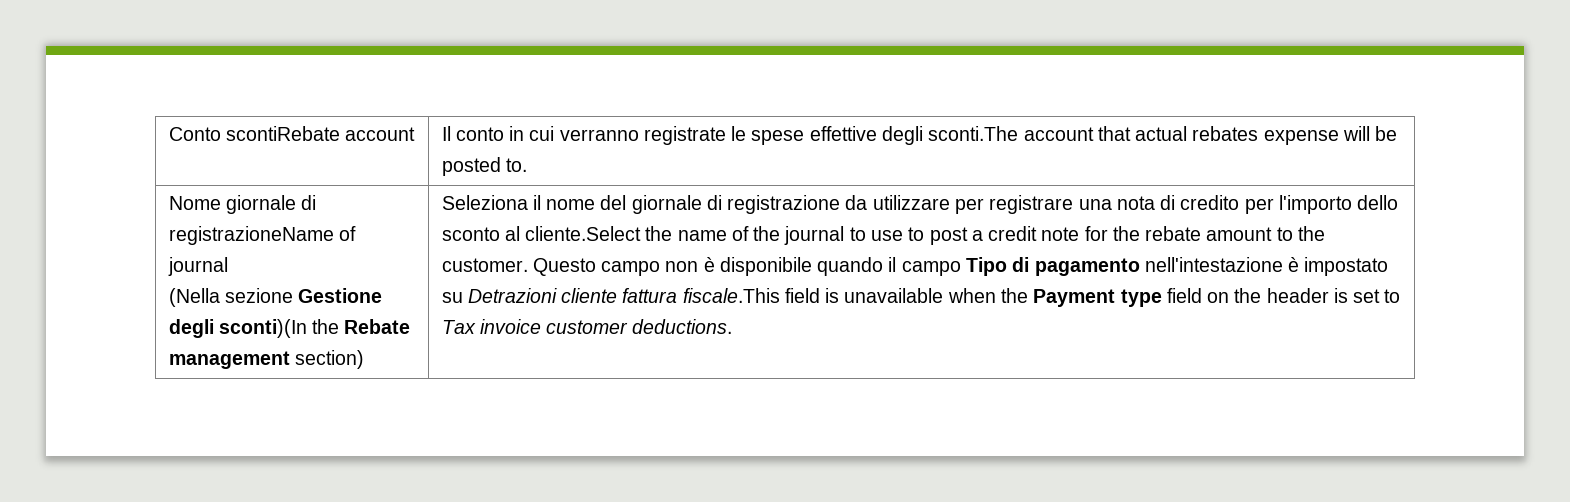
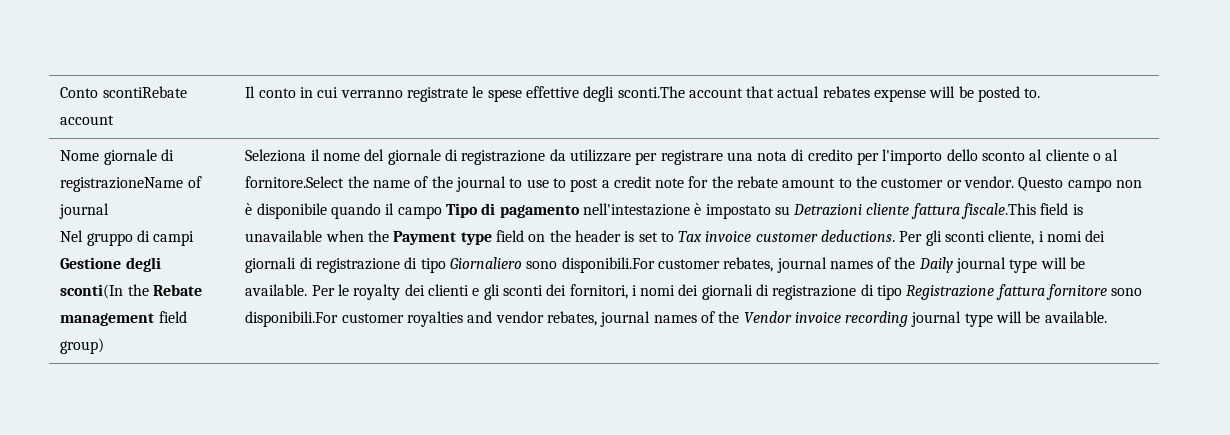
[168,288,293,307] (Nella sezione -> [60,230,195,246] Nel gruppo di campi
[218,319,307,338] sconti)(In -> [60,284,124,299] sconti(In
[294,350,364,369] section) -> [158,311,187,323] [60,338,105,354] field group)
[525,226,642,241] cliente.Select -> [1045,149,1119,161] [245,176,345,188] cliente o al fornitore.Select
[441,258,528,272] customer. -> [881,176,1015,188] customer or vendor.
(733, 326) none -> [899,230,1106,246] [245,257,1086,273] [245,284,1143,300] [245,311,1107,327] Per gli sconti cliente, i nomi dei giornali di registrazione di tipo Giornaliero sono disponibili.For customer rebates, journal names of the Daily journal type will be available. Per le royalty dei clienti e gli sconti dei fornitori, i nomi dei giornali di registrazione di tipo Registrazione fattura fornitore sono disponibili.For customer royalties and vendor rebates, journal names of the Vendor invoice recording journal type will be available.

